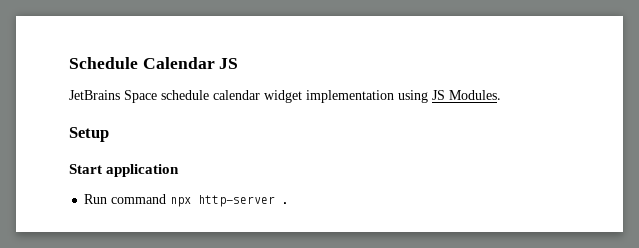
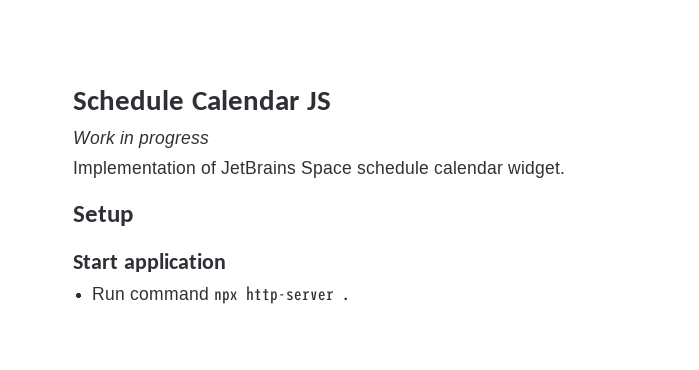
[69,90,501,103] JetBrains Space schedule calendar widget implementation using JS Modules. -> [73,131,209,148] [73,161,565,178] Work in progress // Implementation of JetBrains Space schedule calendar widget.

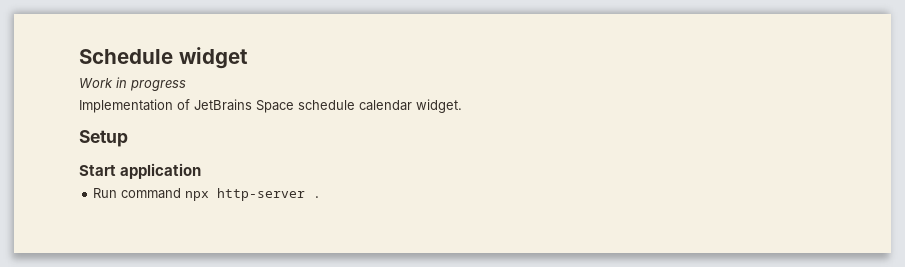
[191,90,331,110] Calendar JS -> [178,47,248,69] widget

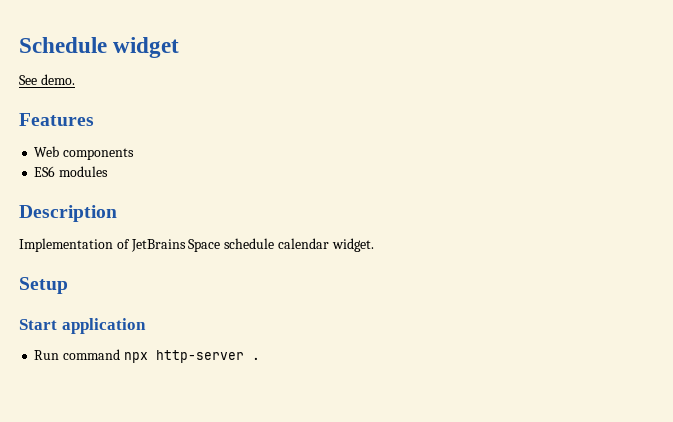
[79,77,186,91] Work in progress -> [19,74,75,85] [19,113,94,126] [34,146,135,160] [34,166,109,177] [19,205,117,222] See demo. // Features // Web components // ES6 modules // Description

